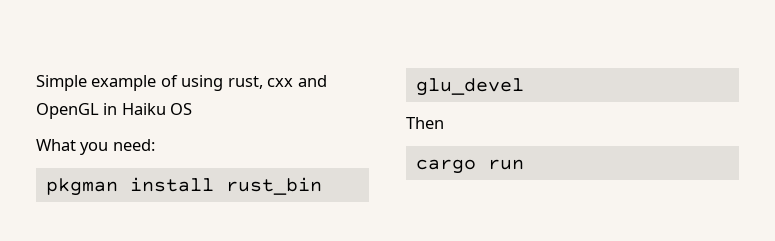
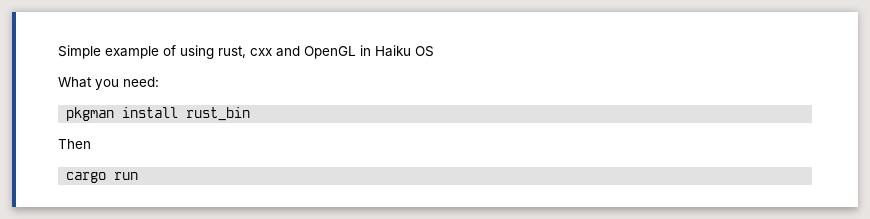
[415,78,524,96] glu_devel -> (251, 114) none

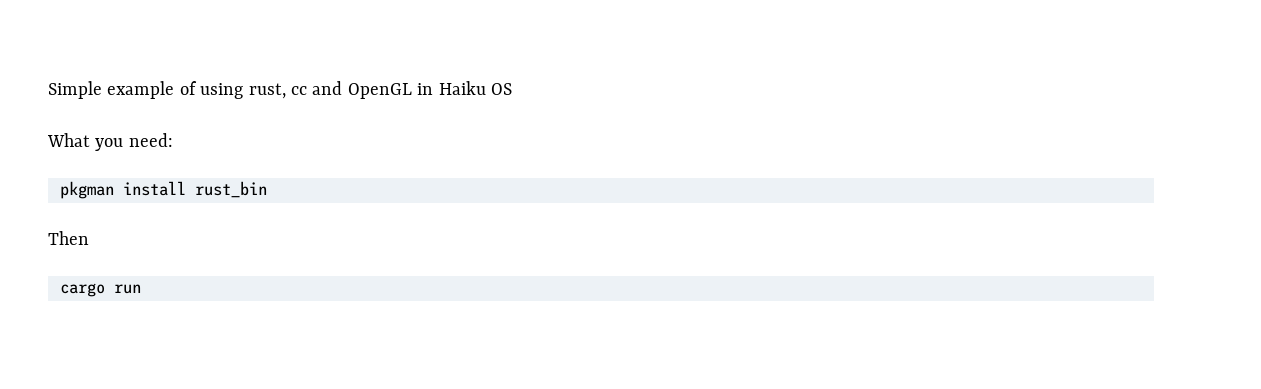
[250,48,272,56] cxx -> [291,86,307,95] cc

